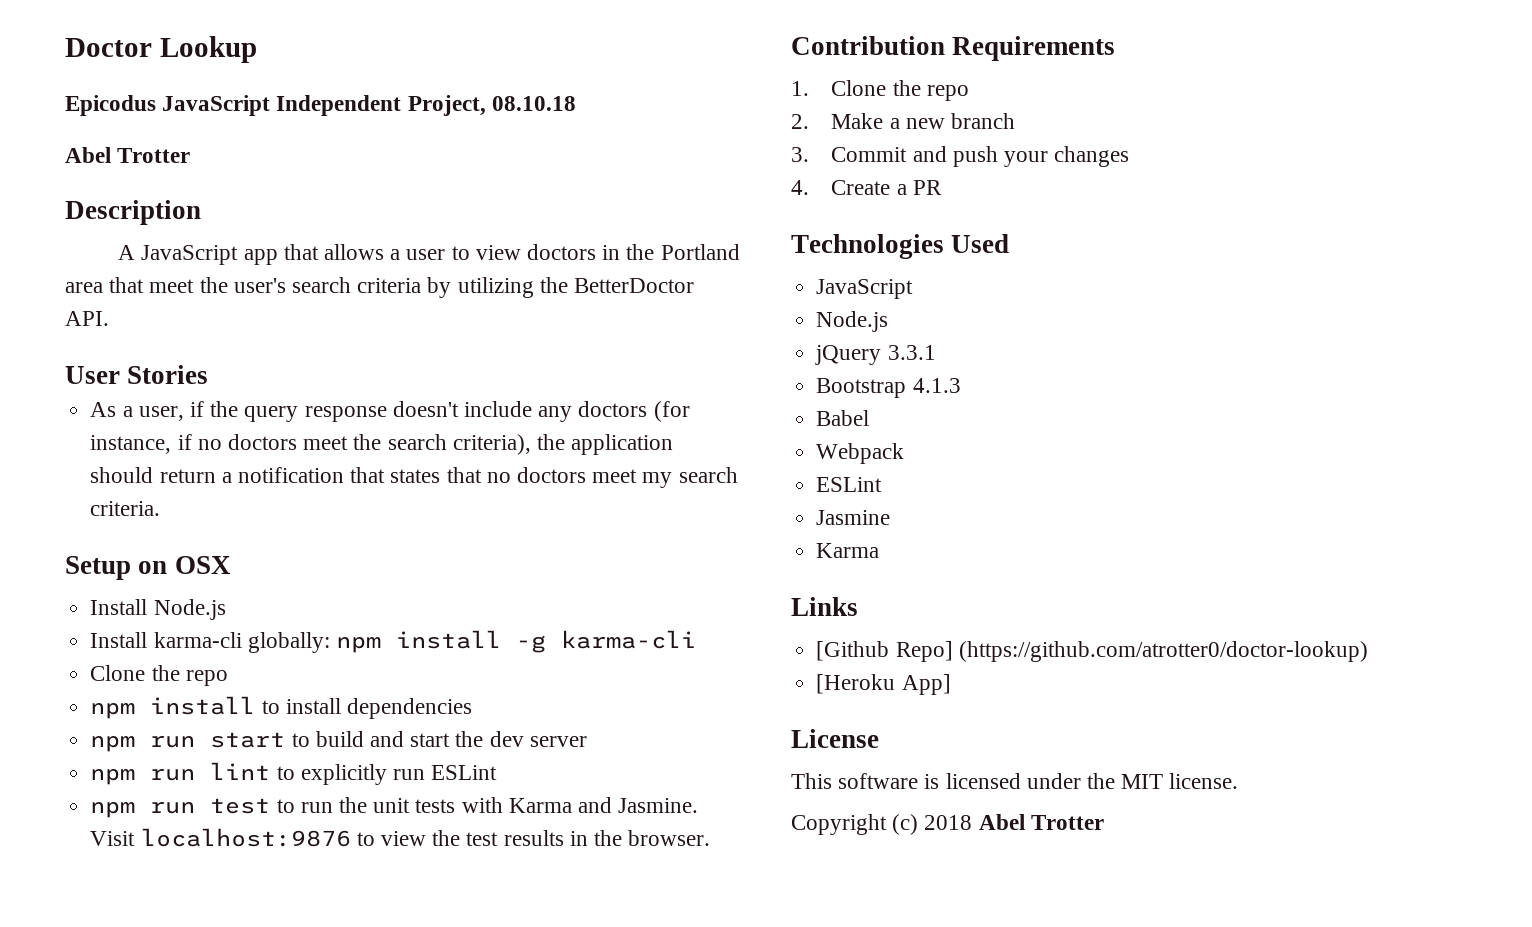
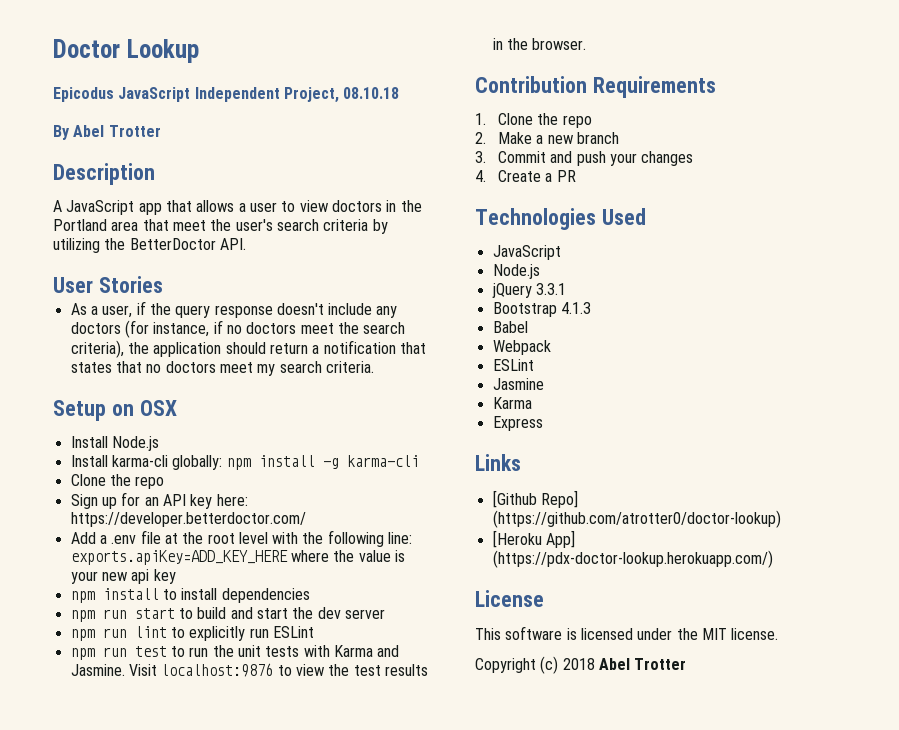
(576, 103) none -> [53,125,70,140] By
(228, 678) none -> [70,492,248,509] [70,512,306,527] [70,530,413,547] [70,550,405,565] [70,569,176,584] // Sign up for an API key here: https://developer.betterdoctor.com/ // Add a .env file at the root level with the following line: exports.apiKey=ADD_KEY_HERE where the value is your new api key
(880, 550) none -> [492,416,543,431] // Express
(951, 684) none -> [492,550,773,568] (https://pdx-doctor-lookup.herokuapp.com/)

